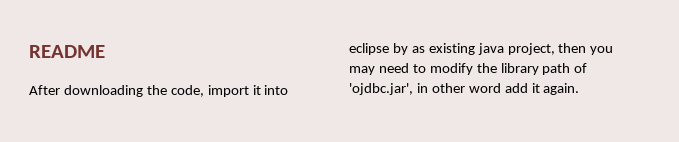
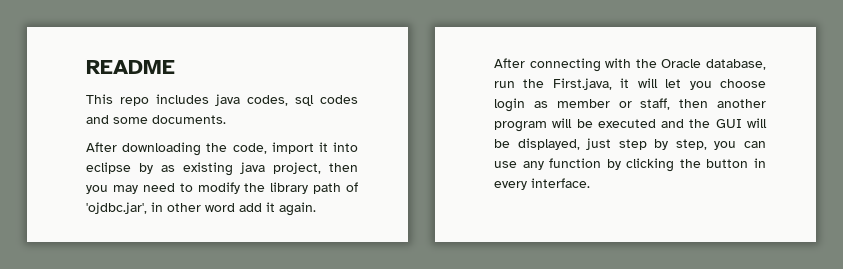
(105, 51) none -> [86,94,358,106] [86,115,226,124] // This repo includes java codes, sql codes and some documents.
(580, 89) none -> [494,58,766,72] [494,78,766,90] [494,98,766,112] [494,118,767,132] [494,138,766,150] [494,158,766,172] [494,178,590,190] // After connecting with the Oracle database, run the First.java, it will let you choose login as member or staff, then another program will be executed and the GUI will be displayed, just step by step, you can use any function by clicking the button in every interface.

